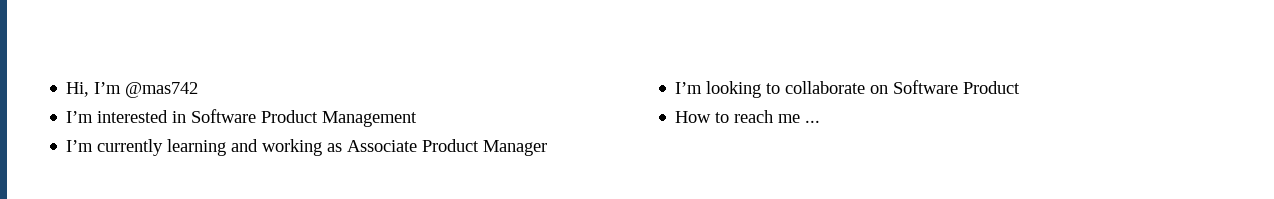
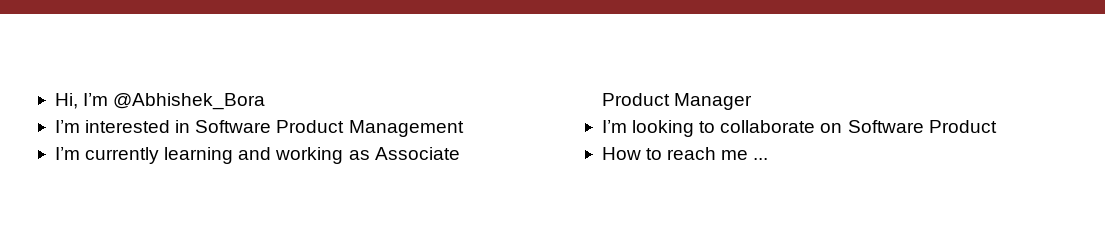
[125,82,199,98] @mas742 -> [113,93,266,110] @Abhishek_Bora

